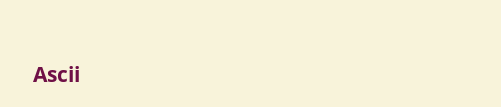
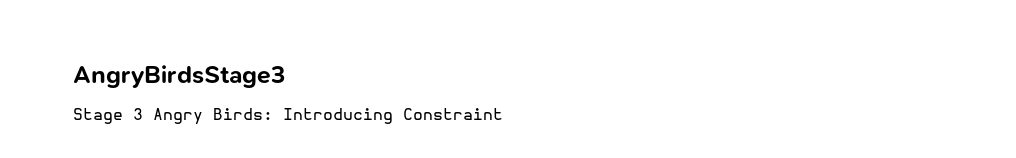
[33,66,80,82] Ascii -> [73,65,286,88] [73,108,503,125] AngryBirdsStage3 // Stage 3 Angry Birds: Introducing Constraint

